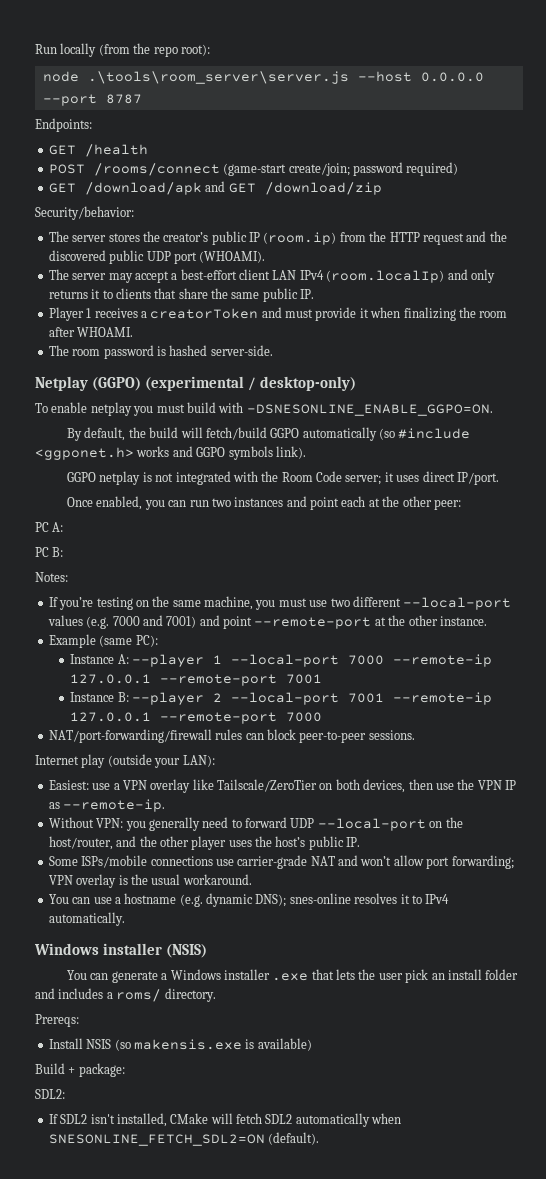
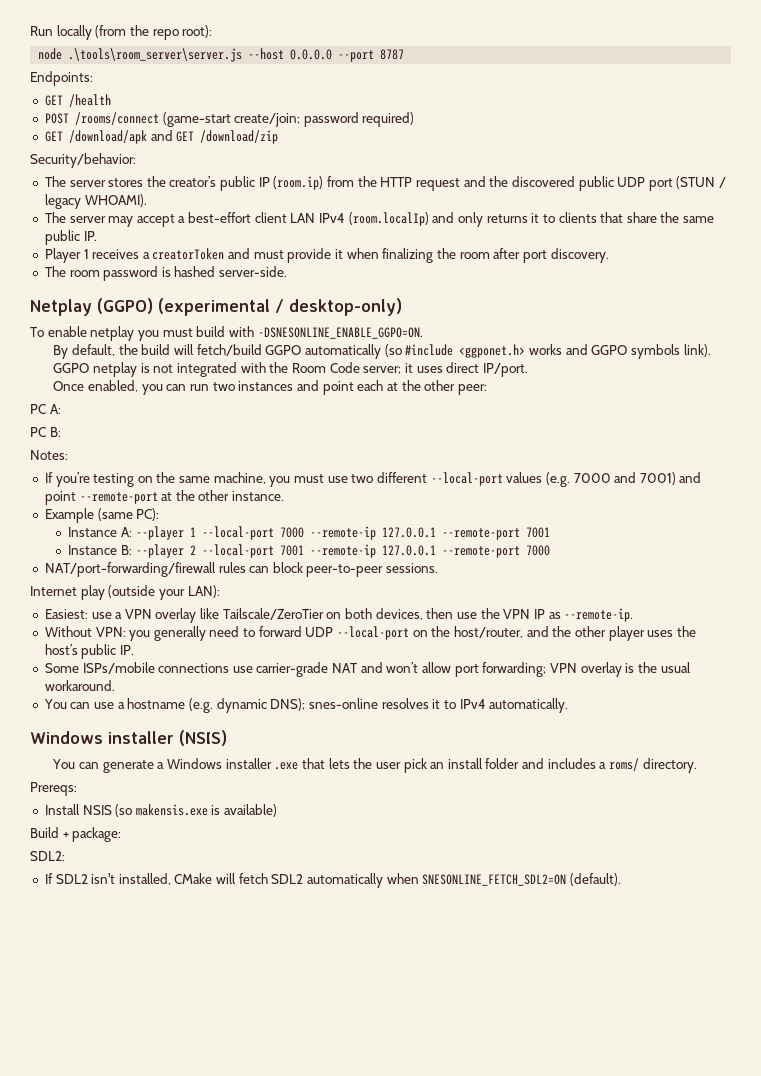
[199,251,266,263] (WHOAMI). -> [676,176,727,189] [44,194,147,209] (STUN / legacy WHOAMI).
[77,327,134,337] WHOAMI. -> [522,248,609,263] port discovery.

